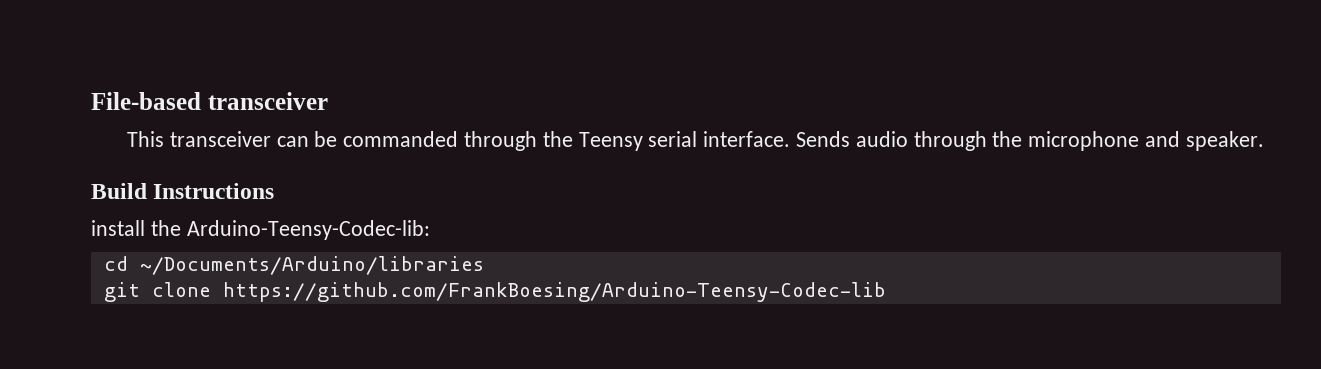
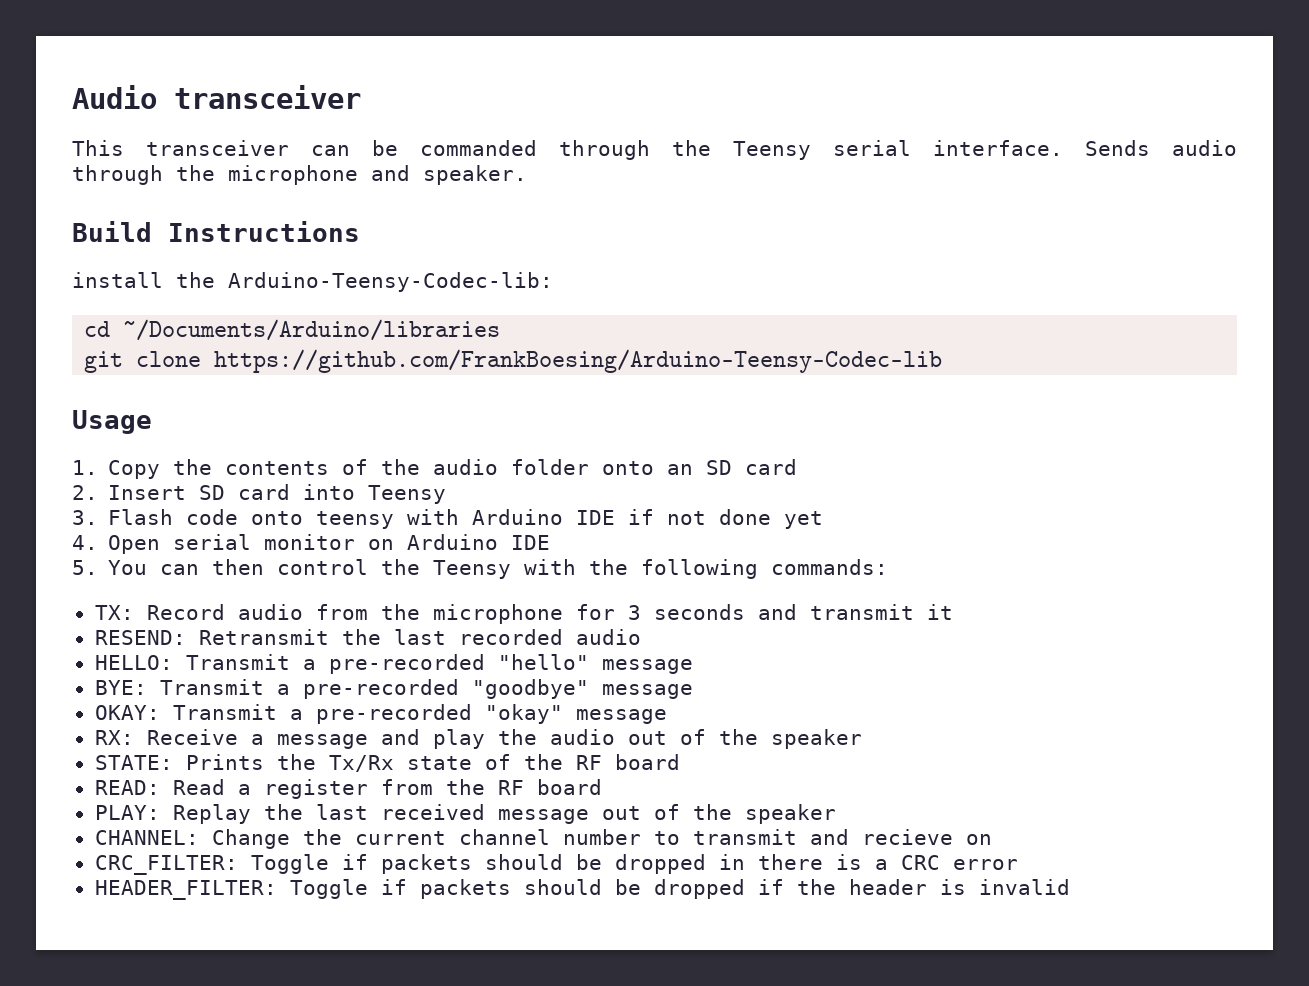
[91,92,201,110] File-based -> [72,85,157,109] Audio
(886, 292) none -> [72,410,152,434] [72,459,798,479] [72,484,447,504] [72,509,824,529] [72,534,551,554] [72,559,889,579] [94,604,953,624] [94,629,641,645] [94,654,693,674] [94,679,693,699] [94,704,667,724] [94,729,862,749] [94,754,680,772] [94,779,602,799] [94,804,836,824] [94,829,992,849] [94,854,1018,875] [94,879,1070,900] // Usage // 1. Copy the contents of the audio folder onto an SD card // 2. Insert SD card into Teensy // 3. Flash code onto teensy with Arduino IDE if not done yet // 4. Open serial monitor on Arduino IDE // 5. You can then control the Teensy with the following commands: // TX: Record audio from the microphone for 3 seconds and transmit it // RESEND: Retransmit the last recorded audio // HELLO: Transmit a pre-recorded "hello" message // BYE: Transmit a pre-recorded "goodbye" message // OKAY: Transmit a pre-recorded "okay" message // RX: Receive a message and play the audio out of the speaker // STATE: Prints the Tx/Rx state of the RF board // READ: Read a register from the RF board // PLAY: Replay the last received message out of the speaker // CHANNEL: Change the current channel number to transmit and recieve on // CRC_FILTER: Toggle if packets should be dropped in there is a CRC error // HEADER_FILTER: Toggle if packets should be dropped if the header is invalid

